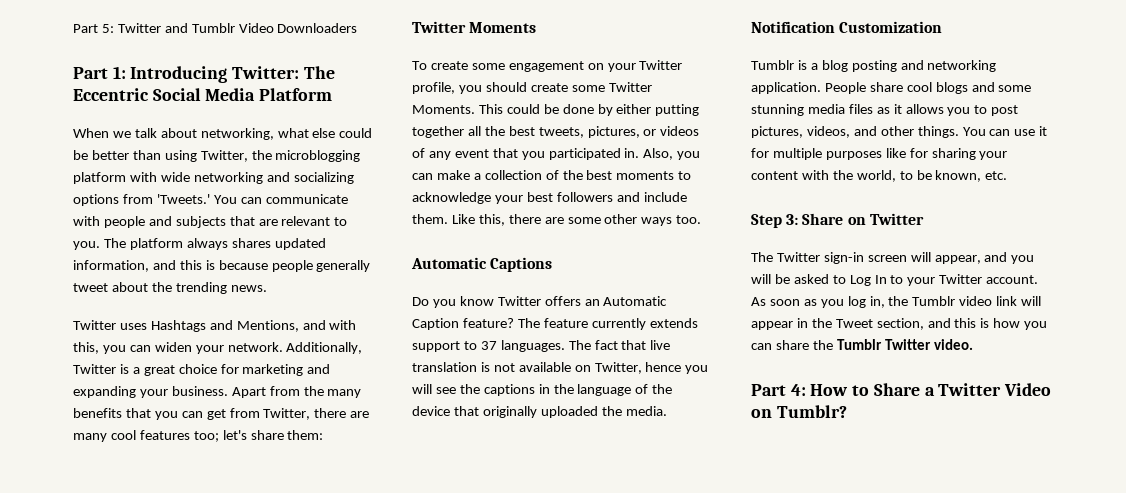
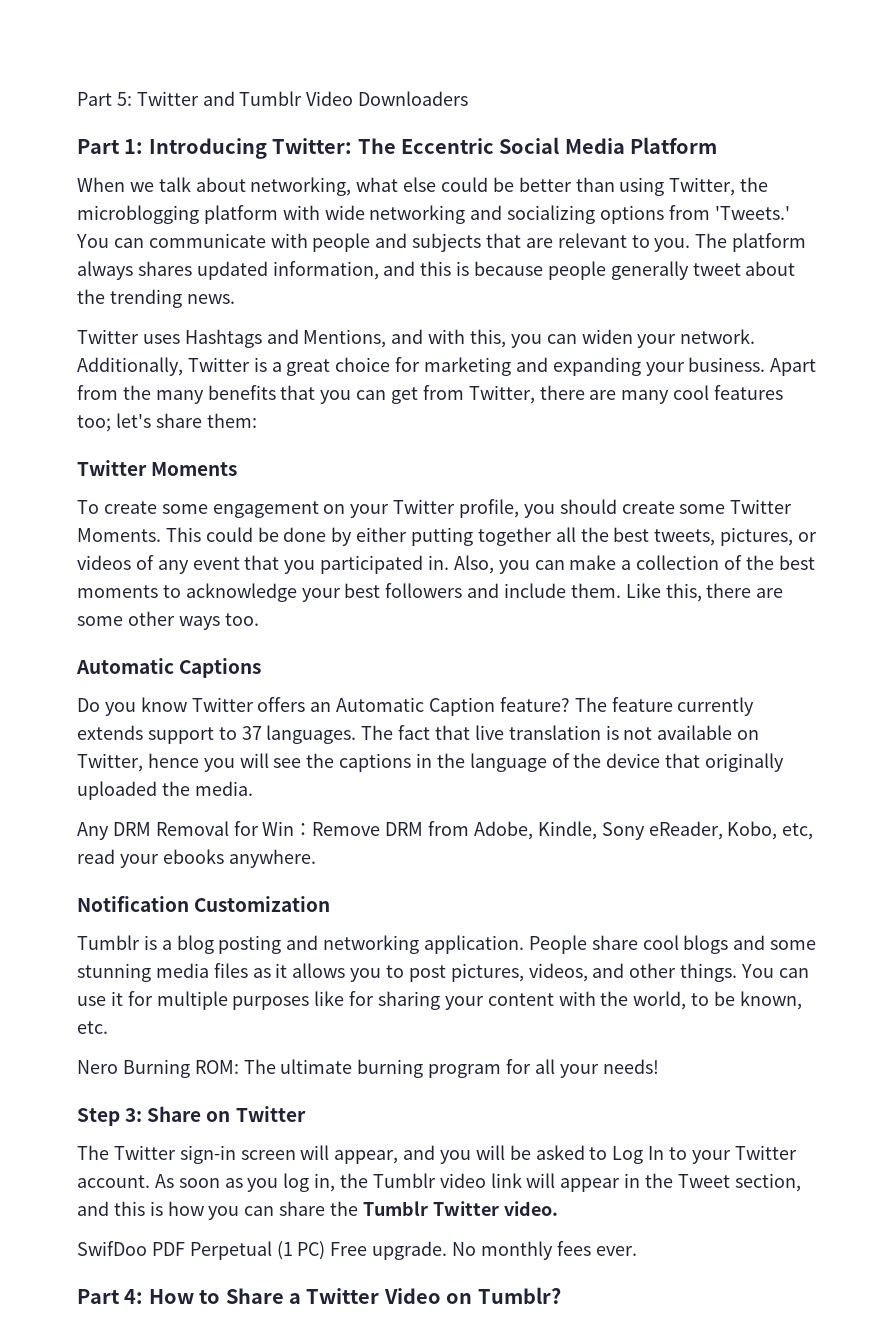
(667, 411) none -> [77,821,814,840] [77,849,316,868] // Any DRM Removal for Win：Remove DRM from Adobe, Kindle, Sony eReader, Kobo, etc, read your ebooks anywhere.
(1008, 175) none -> [77,1059,659,1078] // Nero Burning ROM: The ultimate burning program for all your needs!
(973, 344) none -> [77,1241,637,1260] // SwifDoo PDF Perpetual (1 PC) Free upgrade. No monthly fees ever.

